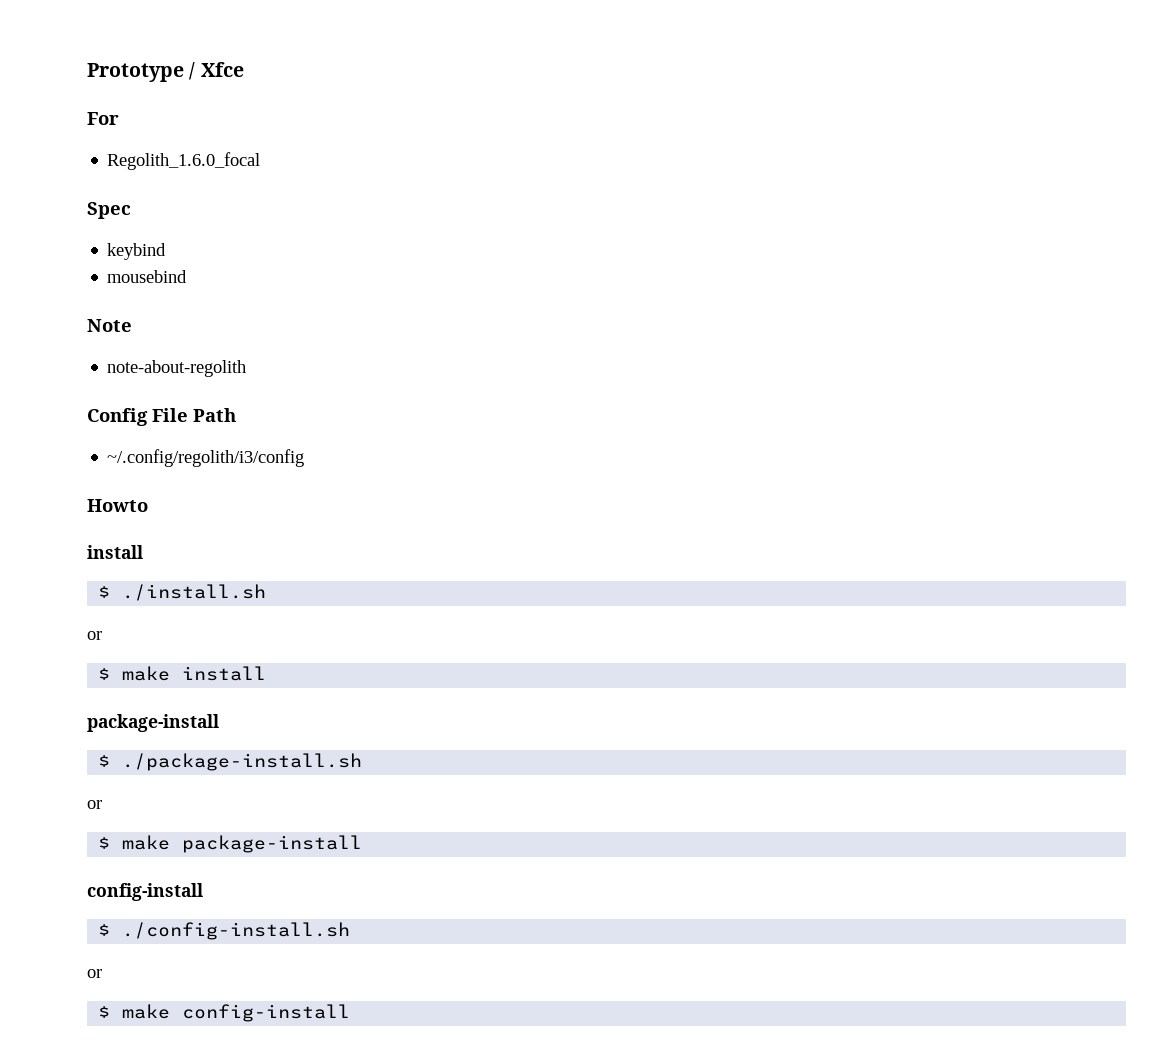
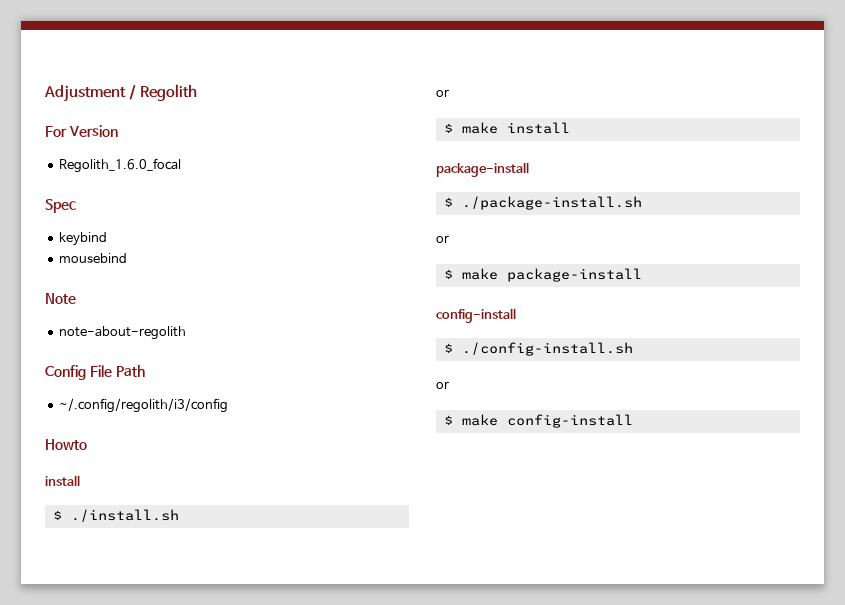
[87,62,244,82] Prototype / Xfce -> [44,84,197,102] Adjustment / Regolith
(119, 118) none -> [68,125,118,137] Version

